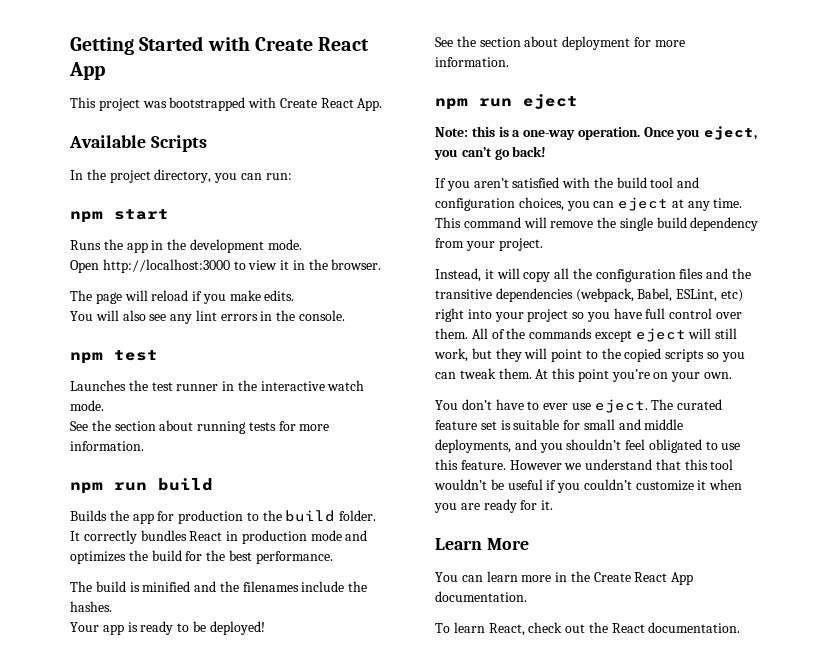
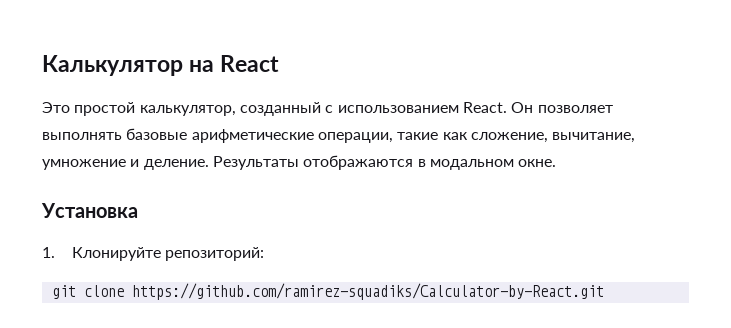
[70,36,370,55] [69,62,105,80] [70,97,383,111] [69,135,207,152] [70,169,292,183] [70,209,169,223] [70,239,302,253] [70,259,382,273] [70,290,295,304] [70,310,346,324] [70,350,158,364] [70,380,365,391] [70,400,104,411] [70,420,330,434] [70,441,144,451] [70,478,213,494] [70,510,377,524] [70,530,368,544] [70,550,333,564] [70,581,368,592] [70,601,112,612] [70,621,265,635] [435,36,685,50] [435,57,509,67] [435,94,578,110] [435,126,758,140] [434,146,547,160] [435,177,700,191] [435,197,743,211] [435,217,759,231] [435,238,543,251] [435,268,752,282] [435,288,743,302] [435,308,743,322] [435,328,738,342] [434,348,745,362] [435,368,733,382] [435,399,723,413] [435,419,684,430] [435,439,741,453] [435,459,734,470] [434,479,743,493] [434,499,554,513] [435,538,529,550] [435,571,694,585] [435,591,527,602] [435,622,741,636] Getting Started with Create React App // This project was bootstrapped with Create React App. // Available Scripts // In the project directory, you can run: // npm start // Runs the app in the development mode. // Open http://localhost:3000 to view it in the browser. // The page will reload if you make edits. // You will also see any lint errors in the console. // npm test // Launches the test runner in the interactive watch mode. // See the section about running tests for more information. // npm run build // Builds the app for production to the build folder. // It correctly bundles React in production mode and optimizes the build for the best performance. // The build is minified and the filenames include the hashes. // Your app is ready to be deployed! // See the section about deployment for more information. // npm run eject // Note: this is a one-way operation. Once you eject, you can’t go back! // If you aren’t satisfied with the build tool and configuration choices, you can eject at any time. This command will remove the single build dependency from your project. // Instead, it will copy all the configuration files and the transitive dependencies (webpack, Babel, ESLint, etc) right into your project so you have full control over them. All of the commands except eject will still work, but they will point to the copied scripts so you can tweak them. At this point you’re on your own. // You don’t have to ever use eject. The curated feature set is suitable for small and middle deployments, and you shouldn’t feel obligated to use this feature. However we understand that this tool wouldn’t be useful if you couldn’t customize it when you are ready for it. // Learn More // You can learn more in the Create React App documentation. // To learn React, check out the React documentation. -> [42,55,280,76] [42,102,613,116] [42,128,636,143] [42,155,557,170] [41,203,138,218] [42,247,264,261] [51,283,604,300] Калькулятор на React // Это простой калькулятор, созданный с использованием React. Он позволяет выполнять базовые арифметические операции, такие как сложение, вычитание, умножение и деление. Результаты отображаются в модальном окне. // Установка // 1. Клонируйте репозиторий: // git clone https://github.com/ramirez-squadiks/Calculator-by-React.git

